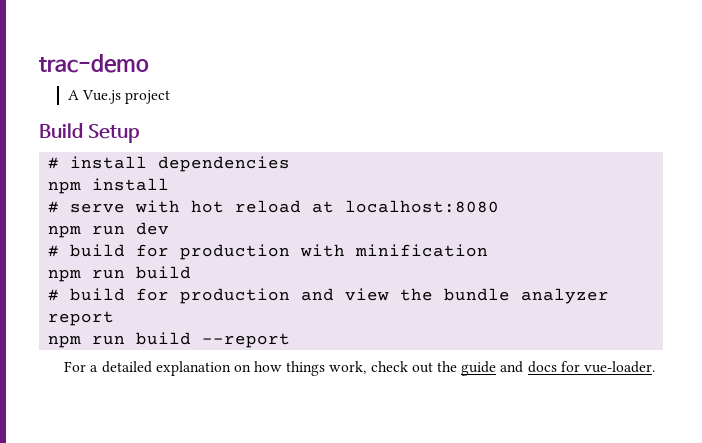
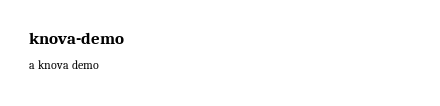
[39,54,149,73] [68,90,171,104] [39,123,140,143] [48,156,291,172] [48,178,170,194] [48,200,500,213] [48,222,170,238] [48,244,489,260] [48,266,192,282] [48,288,610,304] [48,311,115,326] [48,332,291,348] [64,361,655,376] trac-demo // A Vue.js project // Build Setup // # install dependencies // npm install // # serve with hot reload at localhost:8080 // npm run dev // # build for production with minification // npm run build // # build for production and view the bundle analyzer report // npm run build --report // For a detailed explanation on how things work, check out the guide and docs for vue-loader. -> [29,32,124,44] [29,60,100,69] knova-demo // a knova demo

